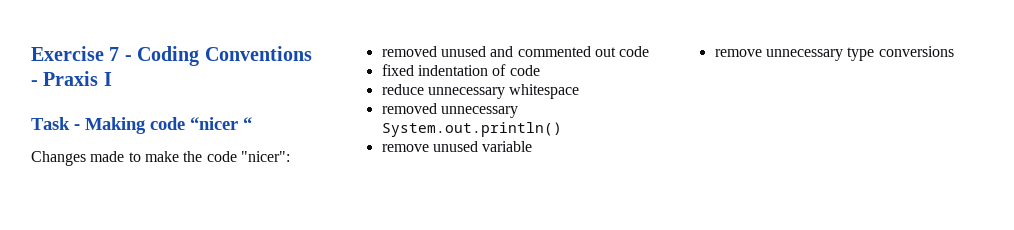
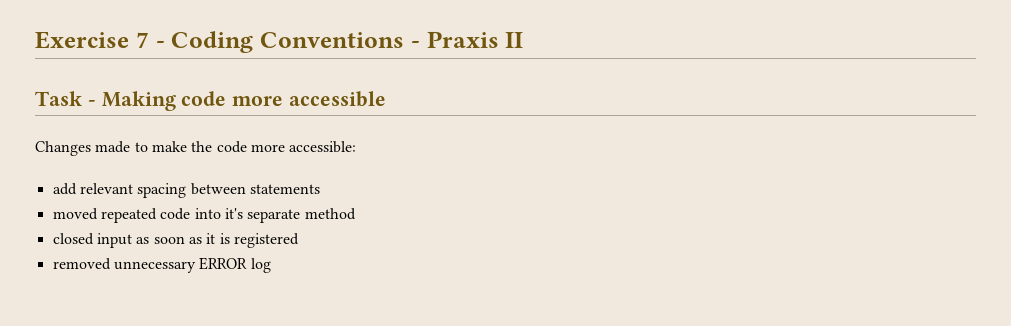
[103,72,112,86] I -> [505,32,524,48] II
[190,117,252,130] “nicer “ -> [232,91,387,107] more accessible
[240,151,290,162] [381,46,650,57] [381,64,540,76] [381,84,580,99] [381,103,518,118] [381,122,562,137] [381,141,533,152] [714,46,954,61] "nicer": // removed unused and commented out code // fixed indentation of code // reduce unnecessary whitespace // removed unnecessary System.out.println() // remove unused variable // remove unnecessary type conversions -> [250,141,357,153] [52,183,320,198] [52,208,356,223] [52,233,299,248] [52,257,271,273] more accessible: // add relevant spacing between statements // moved repeated code into it's separate method // closed input as soon as it is registered // removed unnecessary ERROR log

